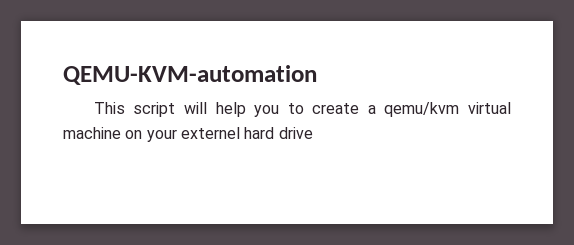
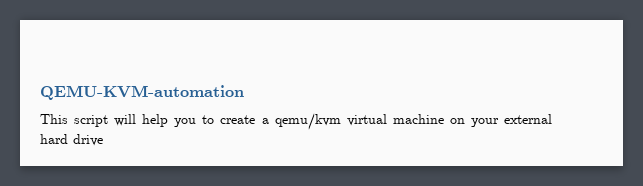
[180,127,240,139] externel -> [504,114,552,124] external

